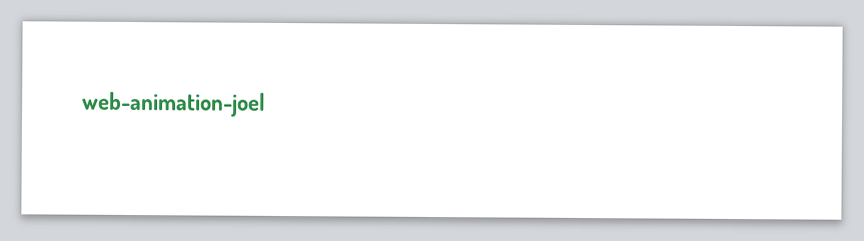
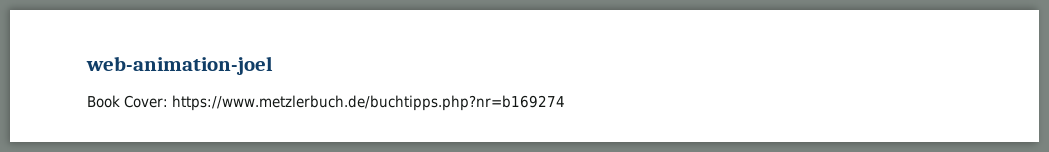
(266, 104) none -> [87,95,566,111] // Book Cover: https://www.metzlerbuch.de/buchtipps.php?nr=b169274

